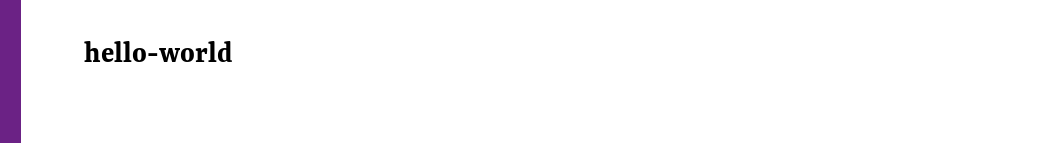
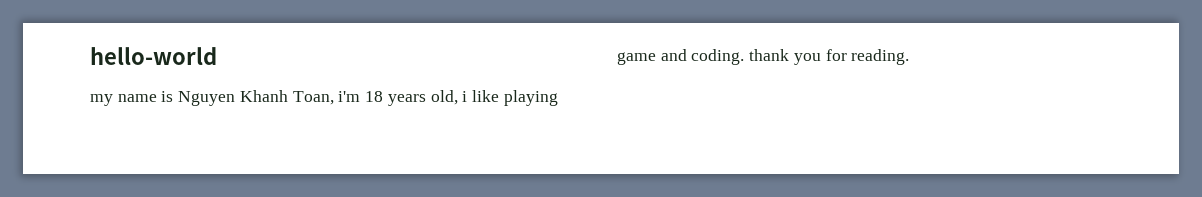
(233, 51) none -> [90,90,558,106] [617,49,910,65] // my name is Nguyen Khanh Toan, i'm 18 years old, i like playing game and coding. thank you for reading.

